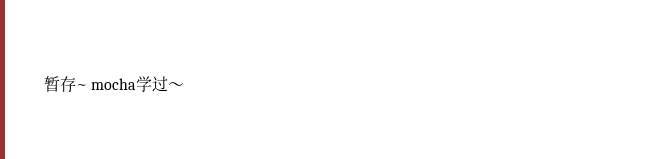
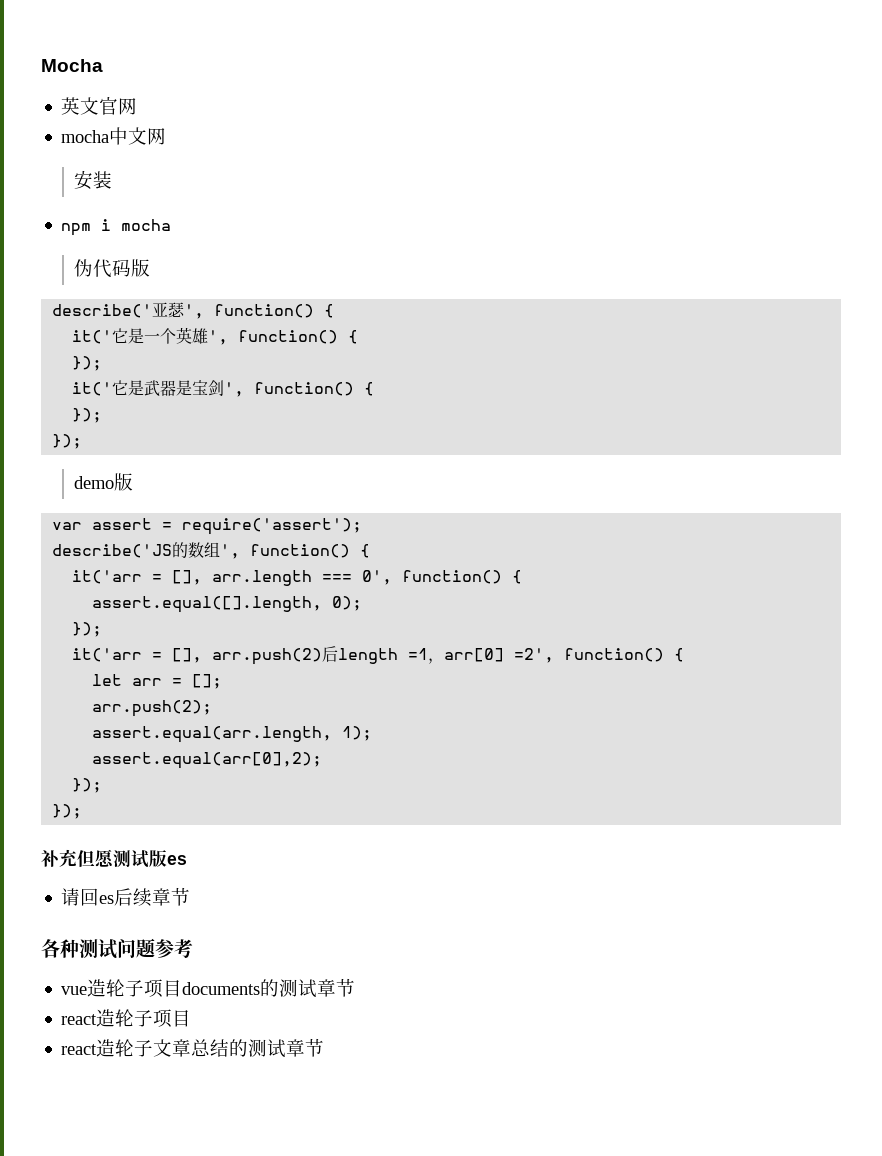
[44,76,185,92] 暂存~ mocha学过～ -> [41,59,103,72] [61,97,138,115] [61,127,167,145] [74,170,113,190] [61,219,172,236] [74,259,151,278] [52,302,335,319] [72,327,359,345] [72,356,103,371] [72,380,375,397] [72,408,103,423] [52,434,83,449] [74,473,134,491] [52,518,363,535] [52,542,371,559] [72,570,523,586] [92,596,363,613] [72,622,103,637] [72,646,685,665] [92,674,223,689] [92,700,213,717] [92,726,373,743] [92,752,323,769] [72,778,103,793] [52,804,83,819] [41,849,187,868] [61,887,191,907] [41,938,193,959] [61,978,356,998] [61,1009,192,1028] [61,1038,325,1058] Mocha // 英文官网 // mocha中文网 // 安装 // npm i mocha // 伪代码版 // describe('亚瑟', function() { // it('它是一个英雄', function() { // }); // it('它是武器是宝剑', function() { // }); // }); // demo版 // var assert = require('assert'); // describe('JS的数组', function() { // it('arr = [], arr.length === 0', function() { // assert.equal([].length, 0); // }); // it('arr = [], arr.push(2)后length =1，arr[0] =2', function() { // let arr = []; // arr.push(2); // assert.equal(arr.length, 1); // assert.equal(arr[0],2); // }); // }); // 补充但愿测试版es // 请回es后续章节 // 各种测试问题参考 // vue造轮子项目documents的测试章节 // react造轮子项目 // react造轮子文章总结的测试章节

